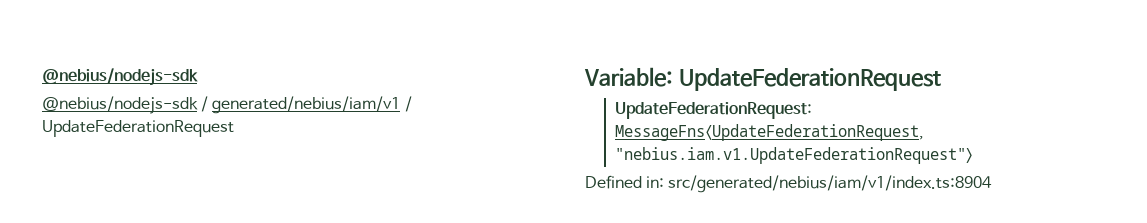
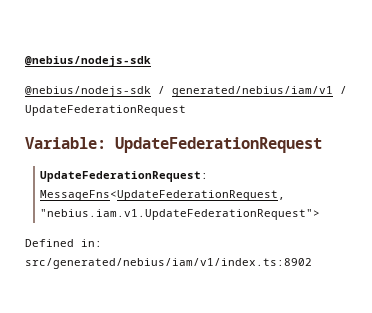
[668,175,993,193] src/generated/nebius/iam/v1/index.ts:8904 -> [25,258,312,269] src/generated/nebius/iam/v1/index.ts:8902

